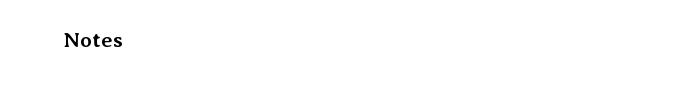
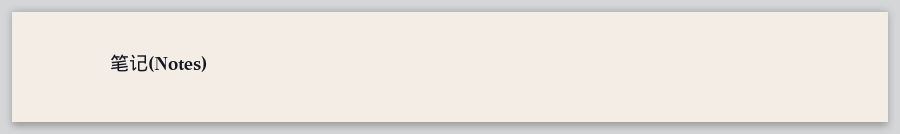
[63,33,123,47] Notes -> [110,54,207,72] 笔记(Notes)

